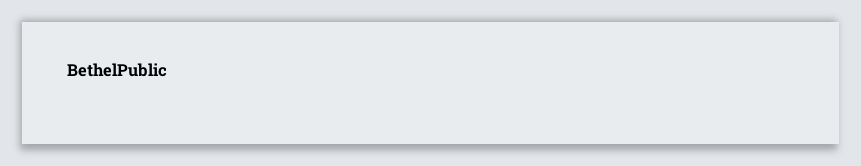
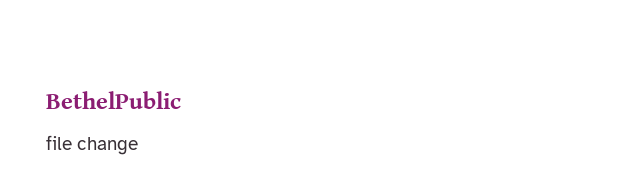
(167, 70) none -> [46,135,139,155] // file change

